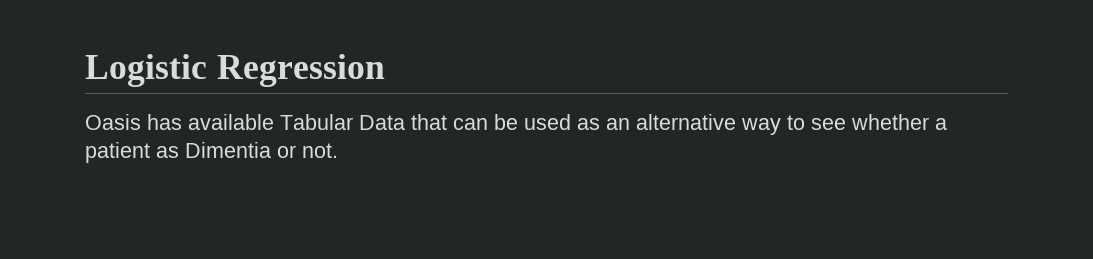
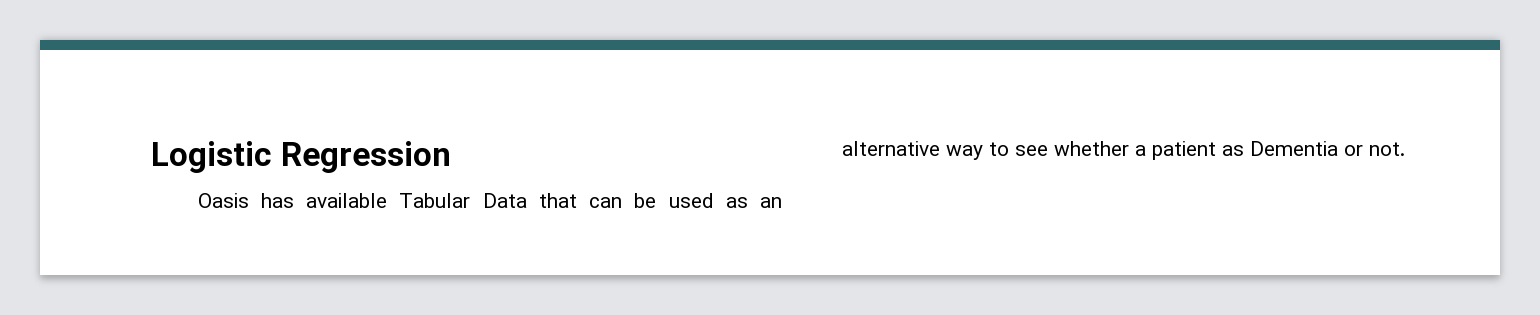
[185,142,271,158] Dimentia -> [1250,141,1338,156] Dementia

